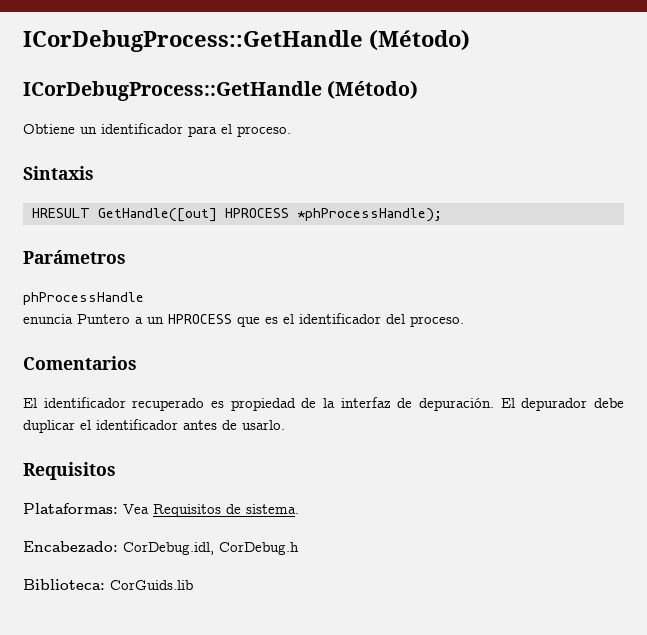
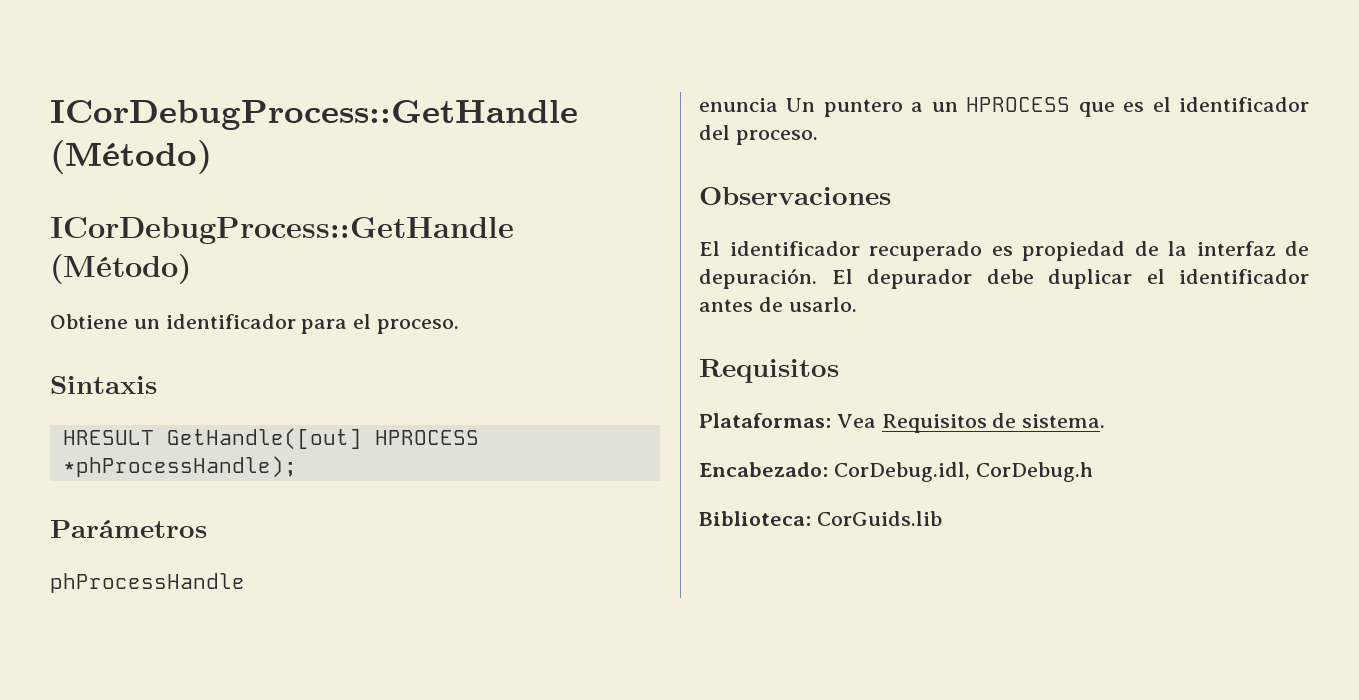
[77,314,130,324] Puntero -> [786,98,903,117] Un puntero
[23,356,137,370] Comentarios -> [699,187,891,205] Observaciones

